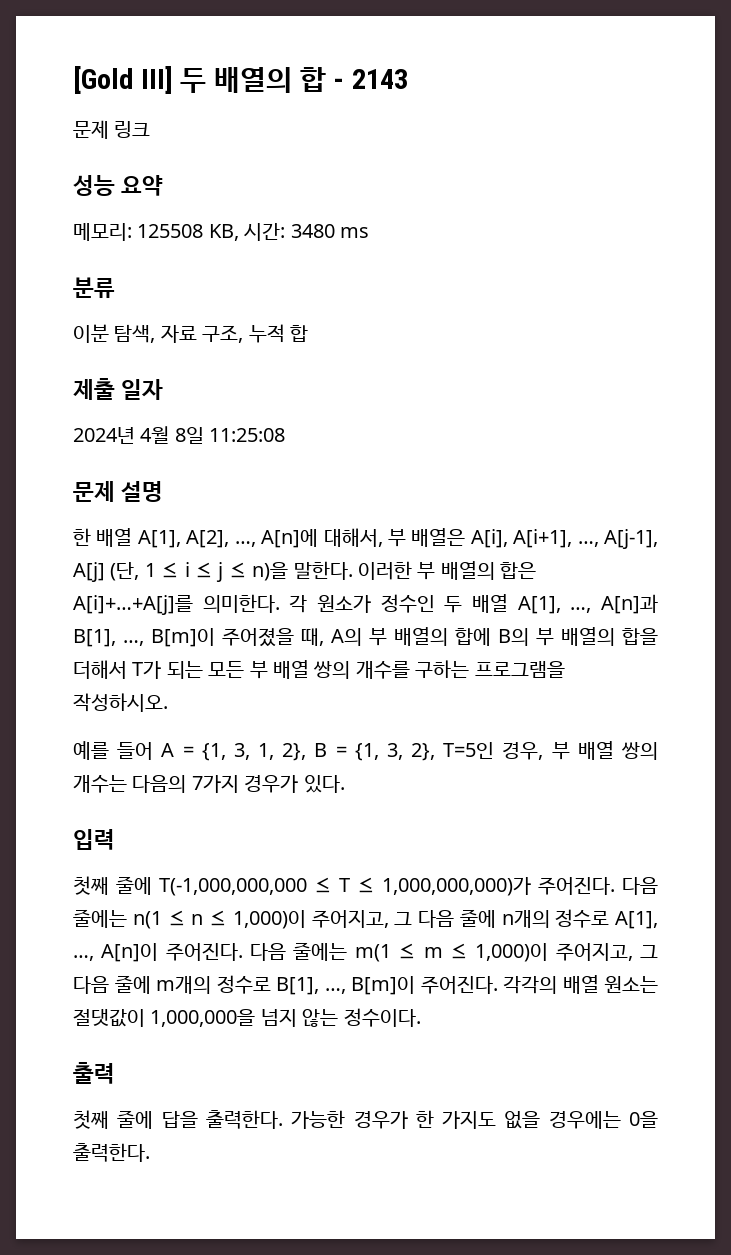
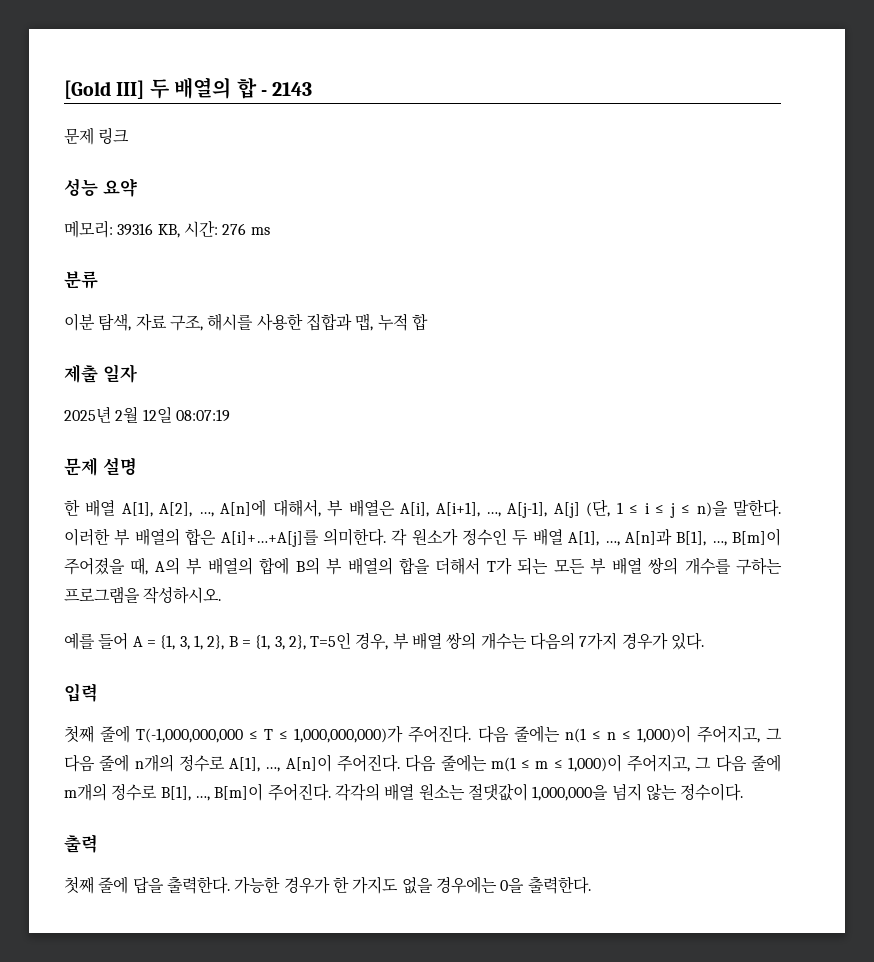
[137,224,204,238] 125508 -> [117,223,154,236] 39316
[290,224,335,238] 3480 -> [222,223,247,235] 276
(244, 334) none -> [207,313,374,331] 해시를 사용한 집합과 맵,
[73,426,286,444] 2024년 4월 8일 11:25:08 -> [64,406,230,423] 2025년 2월 12일 08:07:19

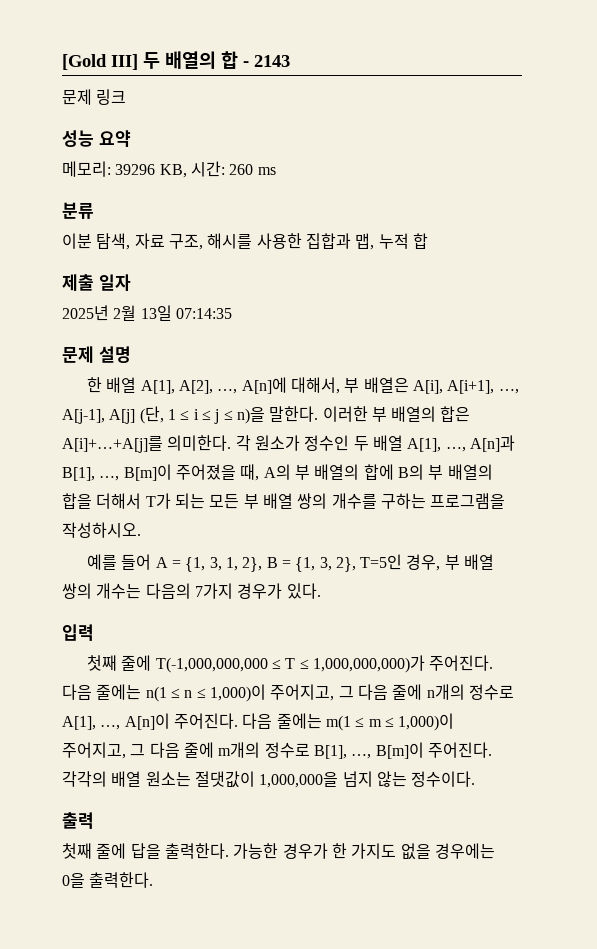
[117,223,154,236] 39316 -> [115,164,156,175] 39296
[222,223,247,235] 276 -> [229,164,254,175] 260
[142,407,230,423] 12일 08:07:19 -> [140,305,232,321] 13일 07:14:35

